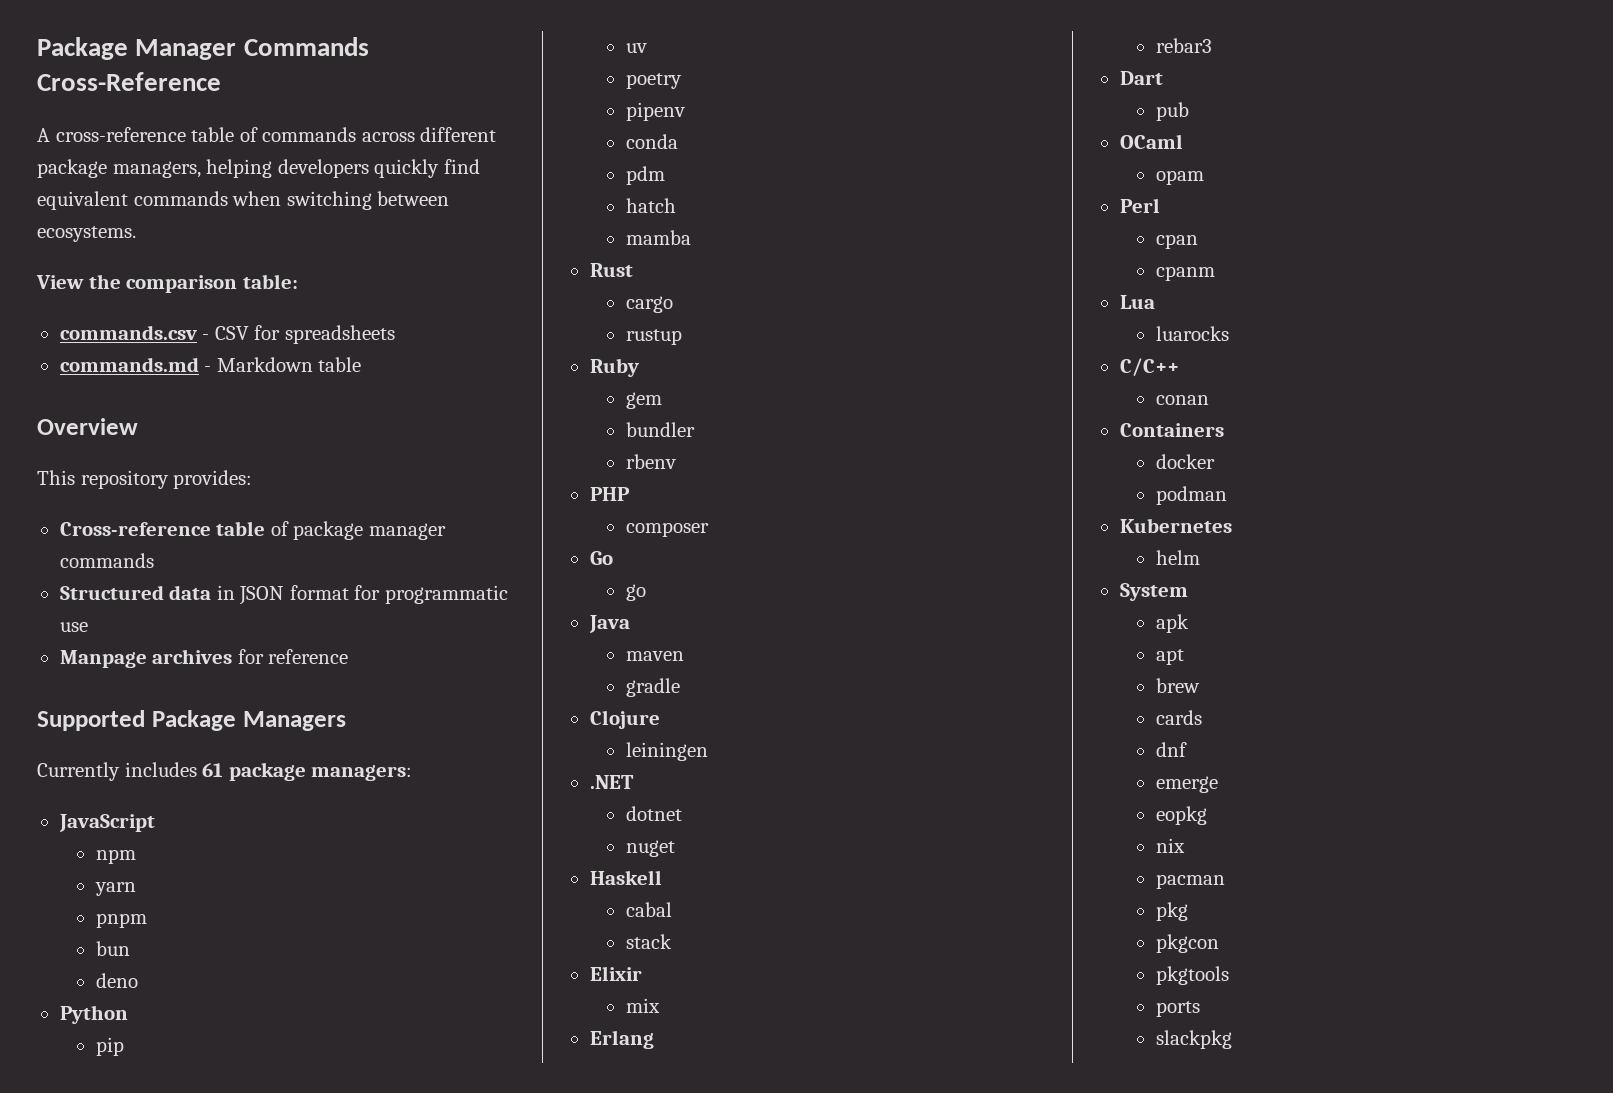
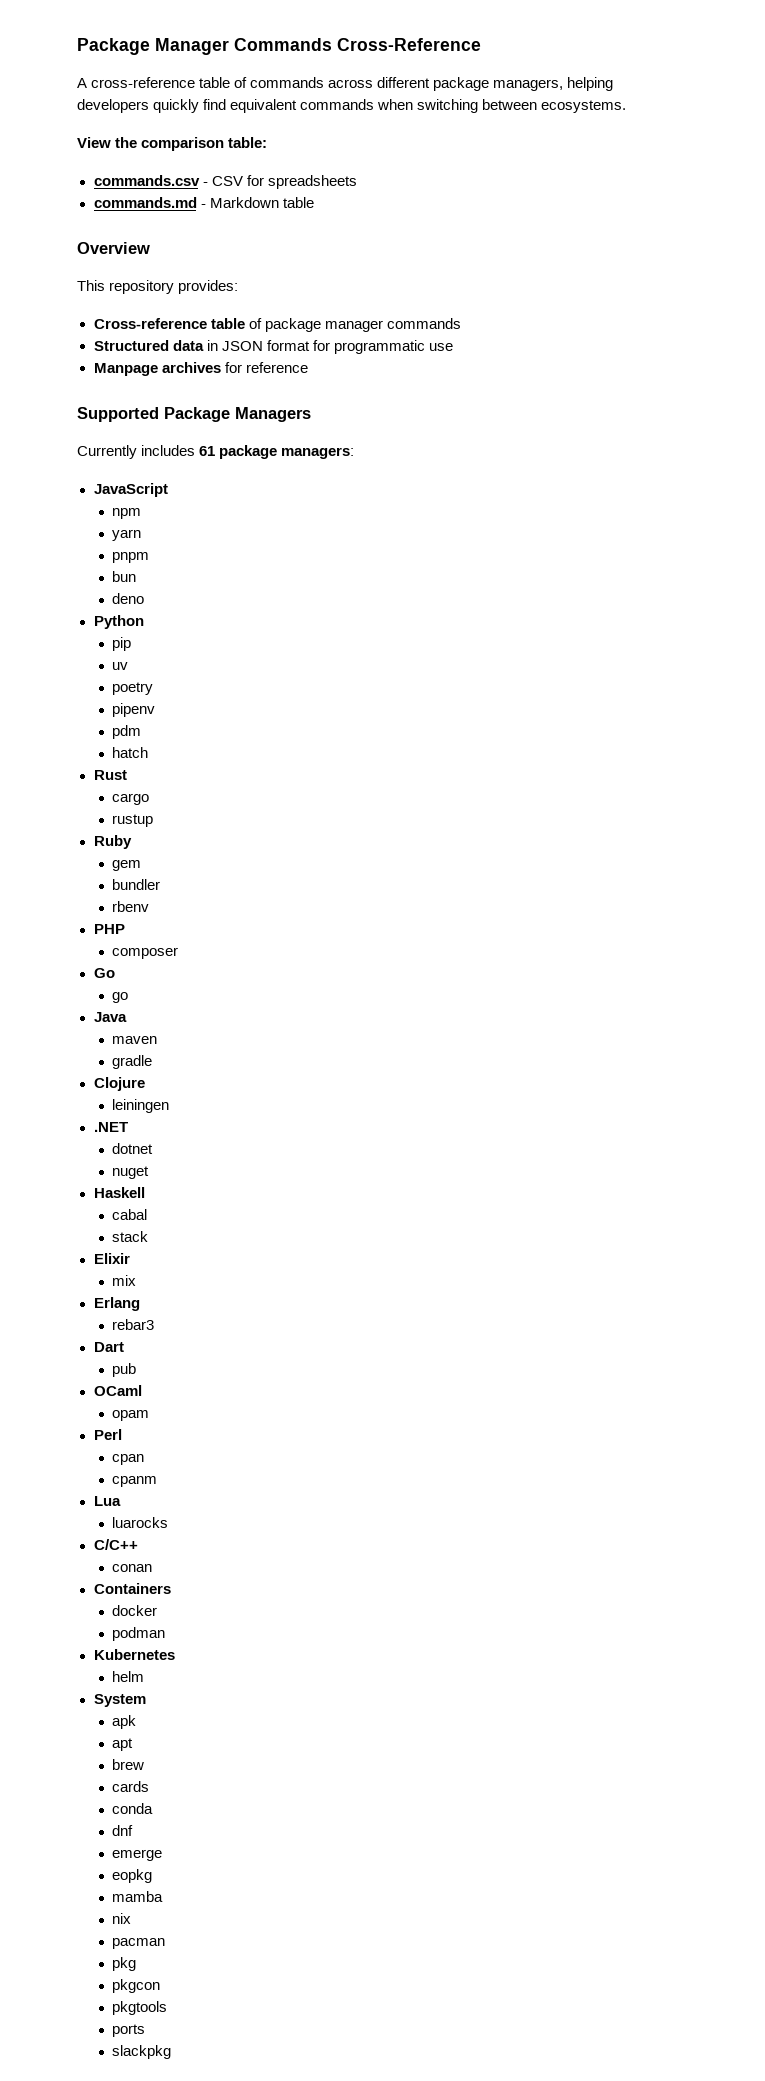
[625,134,678,149] // conda -> (156, 710) none
[625,230,691,245] // mamba -> (149, 752) none
(1202, 717) none -> [112,1803,154,1814] // conda
(1207, 815) none -> [112,1891,164,1902] // mamba

